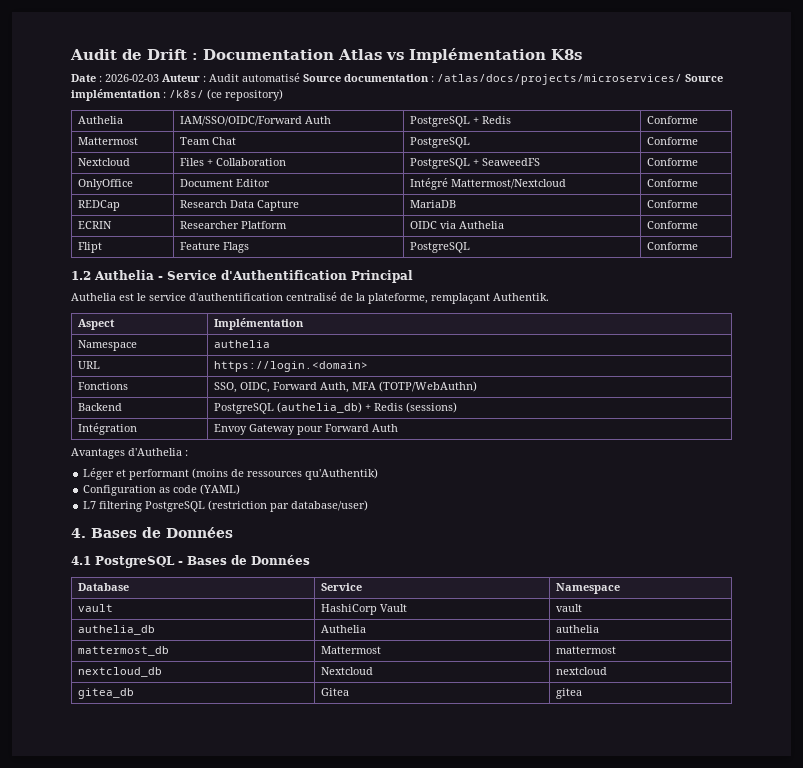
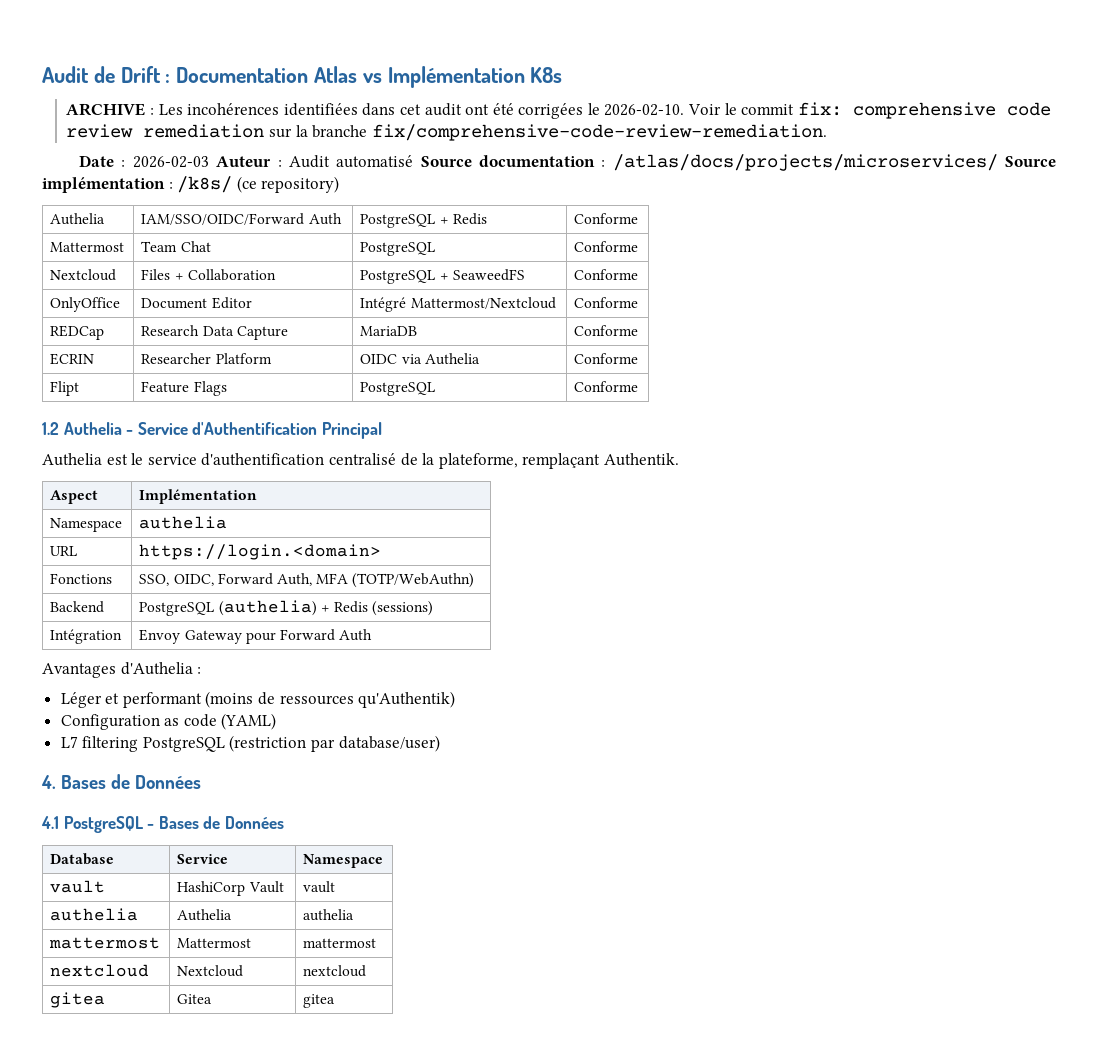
(582, 54) none -> [66,102,1051,119] [66,124,827,141] // ARCHIVE : Les incohérences identifiées dans cet audit ont été corrigées le 2026-02-10. Voir le commit fix: comprehensive code review remediation sur la branche fix/comprehensive-code-review-remediation.
[276,402,362,413] (authelia_db) -> [218,600,317,616] (authelia)
[77,625,155,635] authelia_db -> [50,908,139,921] authelia
[77,646,169,656] mattermost_db -> [49,937,161,949] mattermost
[77,667,162,677] nextcloud_db -> [50,964,150,977] nextcloud
[77,688,134,699] gitea_db -> [50,992,106,1008] gitea

